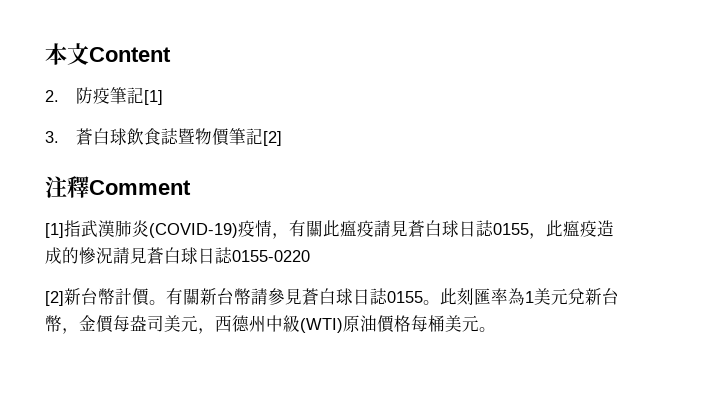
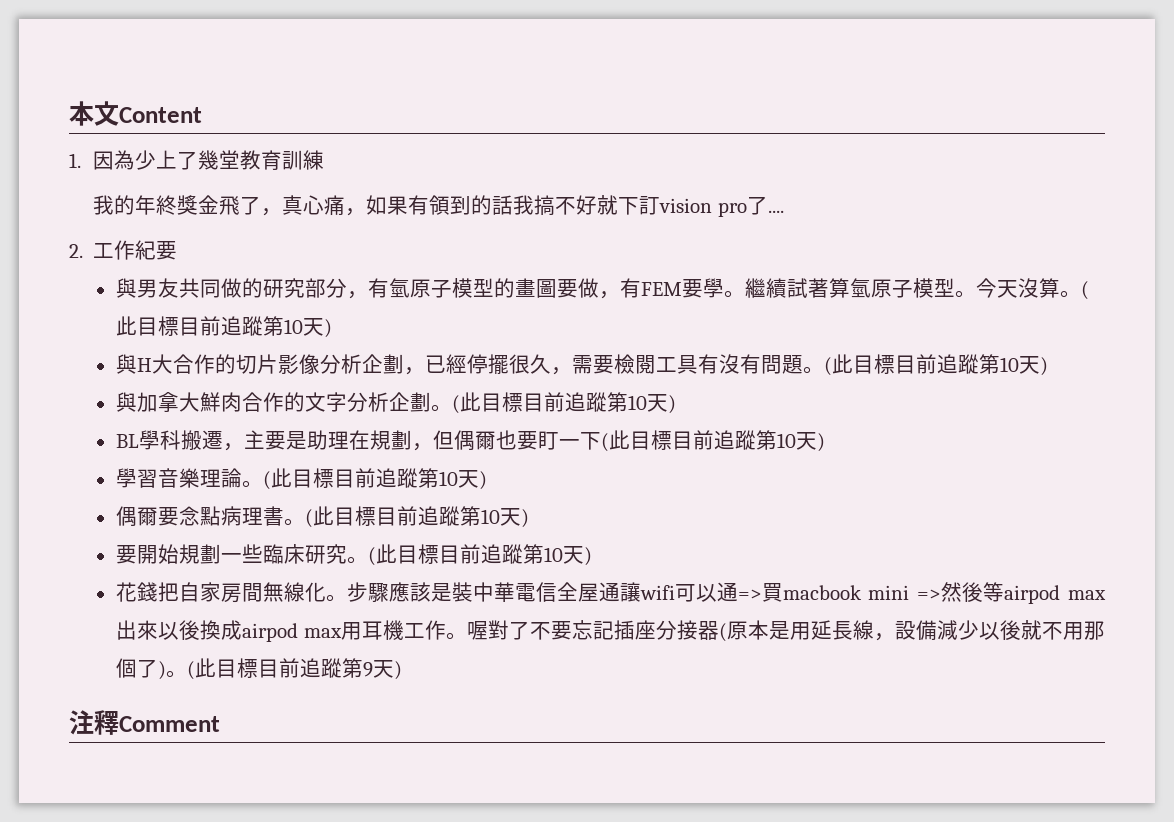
[45,87,163,105] [45,128,282,146] [45,176,191,198] [45,220,614,239] [45,247,310,264] [45,288,619,306] [45,315,496,334] 2.防疫筆記[1] // 3.蒼白球飲食誌暨物價筆記[2] // 注釋Comment // [1]指武漢肺炎(COVID-19)疫情，有關此瘟疫請見蒼白球日誌0155，此瘟疫造成的慘況請見蒼白球日誌0155-0220 // [2]新台幣計價。有關新台幣請參見蒼白球日誌0155。此刻匯率為1美元兌新台幣，金價每盎司美元，西德州中級(WTI)原油價格每桶美元。 -> [69,150,325,170] [93,195,784,217] [69,240,178,260] [115,278,1089,300] [115,316,332,338] [115,354,1048,376] [115,392,676,414] [115,430,825,452] [115,468,487,490] [115,506,529,528] [115,544,592,566] [115,582,1106,604] [115,620,1105,642] [115,658,402,680] [69,710,220,735] 1.因為少上了幾堂教育訓練 // 我的年終獎金飛了，真心痛，如果有領到的話我搞不好就下訂vision pro了.... // 2.工作紀要 // 與男友共同做的研究部分，有氫原子模型的畫圖要做，有FEM要學。繼續試著算氫原子模型。今天沒算。(此目標目前追蹤第10天) // 與H大合作的切片影像分析企劃，已經停擺很久，需要檢閱工具有沒有問題。(此目標目前追蹤第10天) // 與加拿大鮮肉合作的文字分析企劃。(此目標目前追蹤第10天) // BL學科搬遷，主要是助理在規劃，但偶爾也要盯一下(此目標目前追蹤第10天) // 學習音樂理論。(此目標目前追蹤第10天) // 偶爾要念點病理書。(此目標目前追蹤第10天) // 要開始規劃一些臨床研究。(此目標目前追蹤第10天) // 花錢把自家房間無線化。步驟應該是裝中華電信全屋通讓wifi可以通=>買macbook mini =>然後等airpod max出來以後換成airpod max用耳機工作。喔對了不要忘記插座分接器(原本是用延長線，設備減少以後就不用那個了)。(此目標目前追蹤第9天) // 注釋Comment

